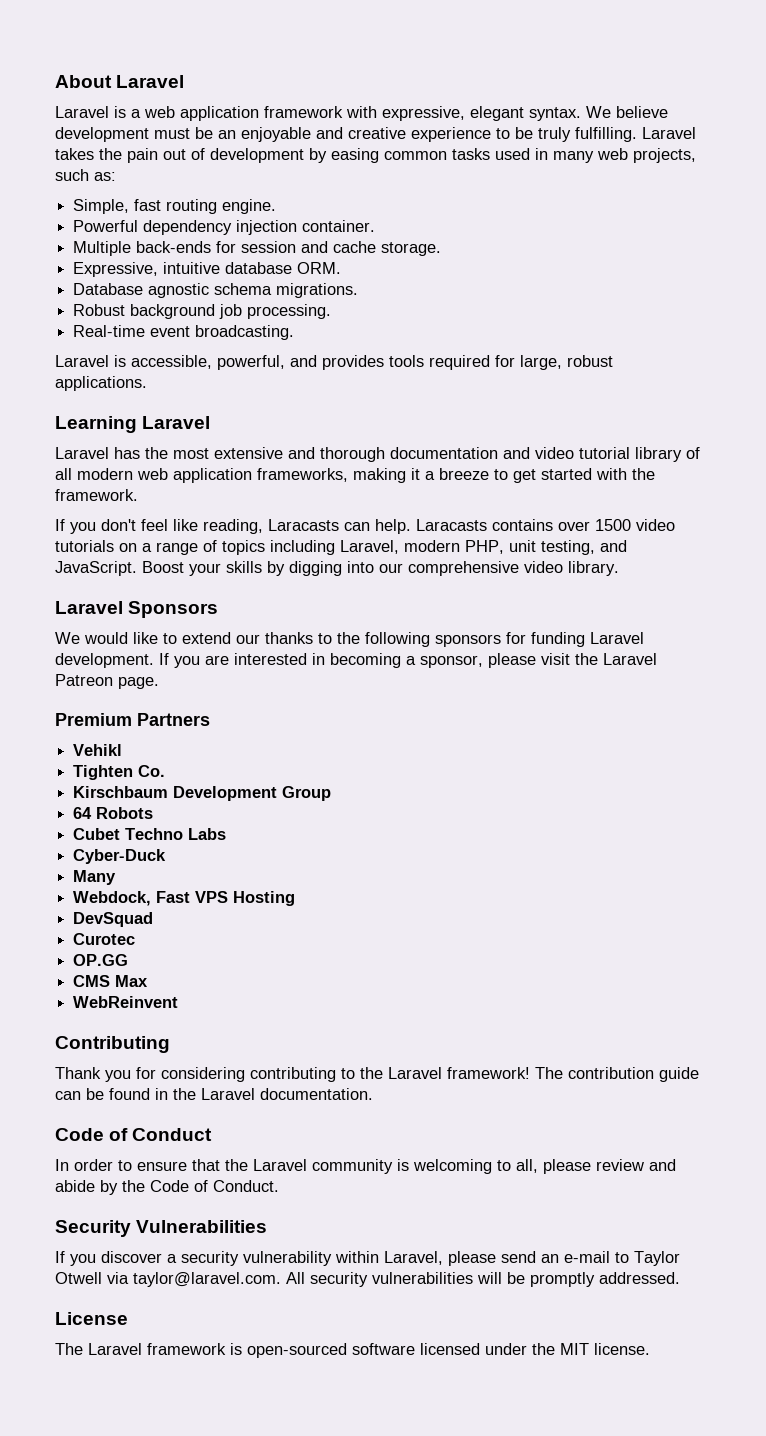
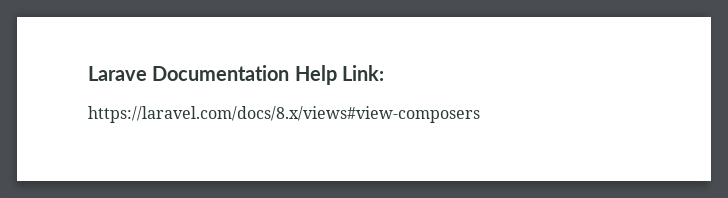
[55,75,185,88] [55,106,668,121] [55,127,696,142] [55,148,696,163] [55,169,116,181] [73,199,277,214] [73,220,376,235] [73,241,442,256] [73,262,342,277] [73,283,359,298] [73,304,332,319] [73,325,295,340] [55,355,613,370] [55,376,147,391] [55,416,211,433] [55,447,700,462] [55,468,655,483] [55,489,138,501] [55,519,675,534] [55,540,627,555] [55,561,619,576] [55,601,219,618] [55,632,644,647] [55,653,657,668] [55,674,159,689] [55,713,210,726] [73,744,123,756] [73,765,166,780] [73,786,332,801] [73,807,154,819] [73,828,227,840] [73,849,167,864] [73,870,117,885] [73,891,296,906] [73,912,154,927] [73,933,136,945] [73,954,129,966] [73,975,149,987] [73,996,179,1008] [55,1036,170,1053] [55,1067,699,1082] [55,1088,373,1100] [55,1128,213,1141] [55,1159,676,1174] [55,1180,279,1195] [55,1220,268,1237] [55,1251,680,1266] [55,1272,680,1287] [55,1312,128,1325] [55,1343,650,1358] About Laravel // Laravel is a web application framework with expressive, elegant syntax. We believe development must be an enjoyable and creative experience to be truly fulfilling. Laravel takes the pain out of development by easing common tasks used in many web projects, such as: // Simple, fast routing engine. // Powerful dependency injection container. // Multiple back-ends for session and cache storage. // Expressive, intuitive database ORM. // Database agnostic schema migrations. // Robust background job processing. // Real-time event broadcasting. // Laravel is accessible, powerful, and provides tools required for large, robust applications. // Learning Laravel // Laravel has the most extensive and thorough documentation and video tutorial library of all modern web application frameworks, making it a breeze to get started with the framework. // If you don't feel like reading, Laracasts can help. Laracasts contains over 1500 video tutorials on a range of topics including Laravel, modern PHP, unit testing, and JavaScript. Boost your skills by digging into our comprehensive video library. // Laravel Sponsors // We would like to extend our thanks to the following sponsors for funding Laravel development. If you are interested in becoming a sponsor, please visit the Laravel Patreon page. // Premium Partners // Vehikl // Tighten Co. // Kirschbaum Development Group // 64 Robots // Cubet Techno Labs // Cyber-Duck // Many // Webdock, Fast VPS Hosting // DevSquad // Curotec // OP.GG // CMS Max // WebReinvent // Contributing // Thank you for considering contributing to the Laravel framework! The contribution guide can be found in the Laravel documentation. // Code of Conduct // In order to ensure that the Laravel community is welcoming to all, please review and abide by the Code of Conduct. // Security Vulnerabilities // If you discover a security vulnerability within Laravel, please send an e-mail to Taylor Otwell via taylor@laravel.com. All security vulnerabilities will be promptly addressed. // License // The Laravel framework is open-sourced software licensed under the MIT license. -> [88,65,385,85] [88,106,480,123] Larave Documentation Help Link: // https://laravel.com/docs/8.x/views#view-composers

